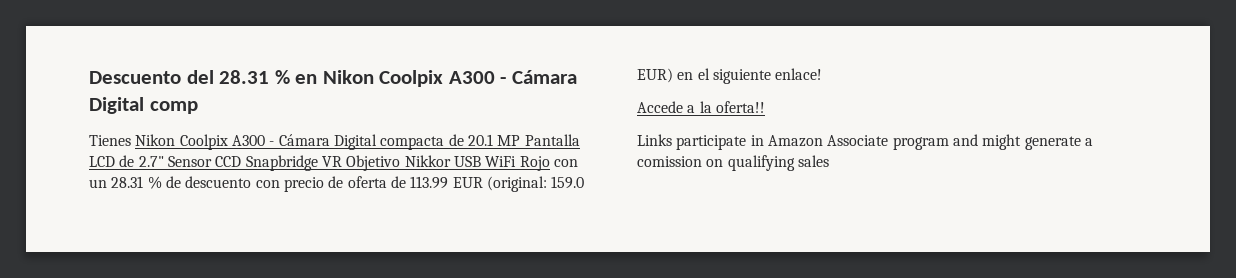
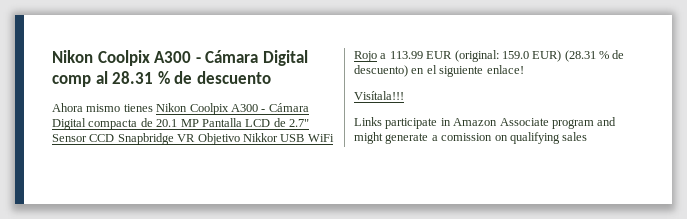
[89,70,318,84] Descuento del 28.31 % en -> (52, 56) none
[89,135,131,146] // Tienes -> [95,71,271,84] [52,103,153,112] al 28.31 % de descuento // Ahora mismo tienes
[553,159,578,167] [89,176,406,192] con un 28.31 % de descuento con precio de oferta de -> [380,53,387,59] a
(673, 75) none -> [564,50,625,62] [354,65,408,77] (28.31 % de descuento)
[637,101,765,113] Accede a la oferta!! -> [354,91,404,100] Visítala!!!

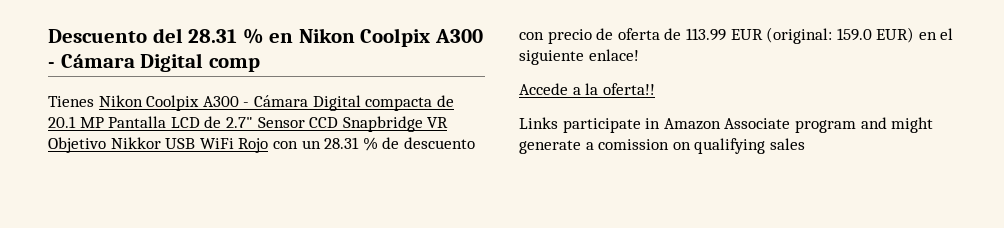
(52, 56) none -> [48,28,294,44] Descuento del 28.31 % en
[95,71,271,84] [52,103,153,112] al 28.31 % de descuento // Ahora mismo tienes -> [48,96,94,107] // Tienes
[380,53,387,59] a -> [272,137,475,151] [519,28,682,44] con un 28.31 % de descuento con precio de oferta de
[564,50,625,62] [354,65,408,77] (28.31 % de descuento) -> (915, 35) none
[354,91,404,100] Visítala!!! -> [519,83,655,95] Accede a la oferta!!

